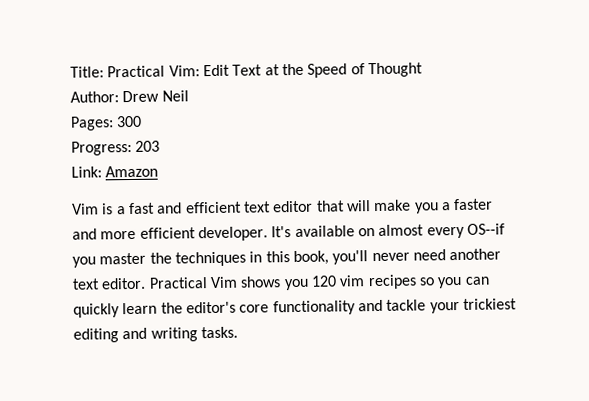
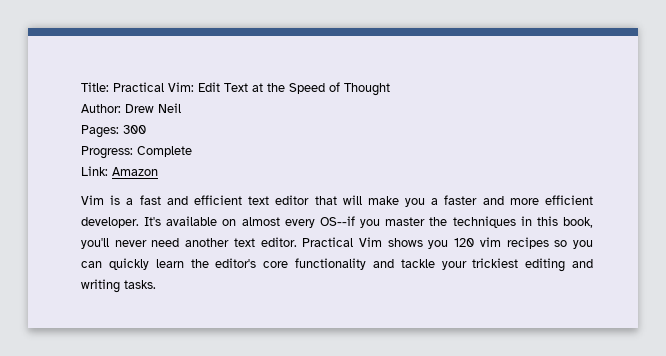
[135,140,161,152] 203 -> [137,146,192,157] Complete

